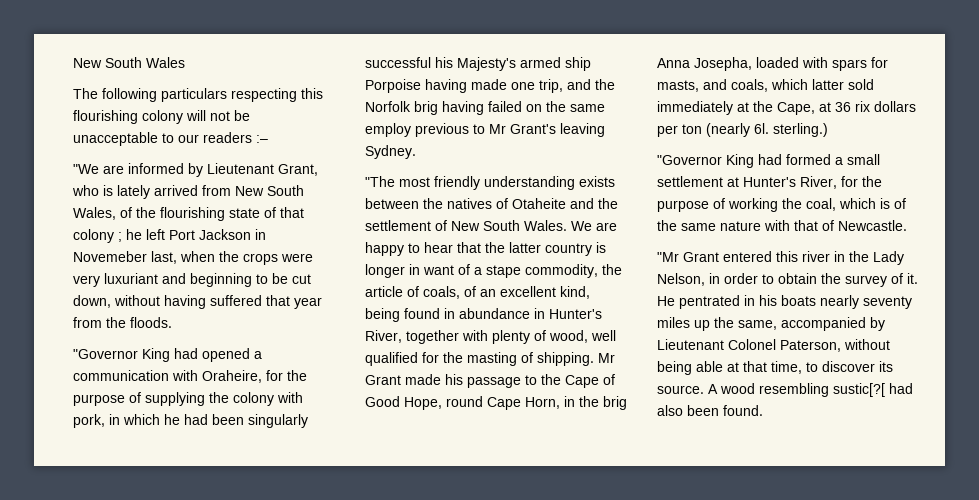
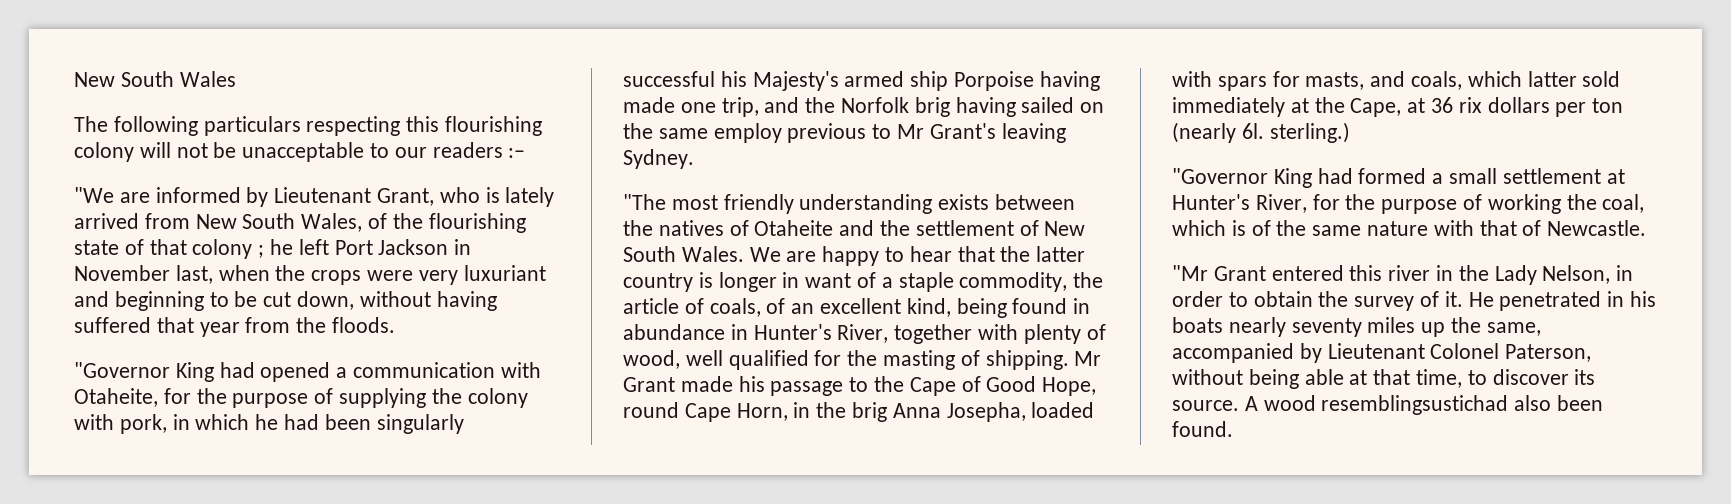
[73,251,147,262] Novemeber -> [74,265,170,281] November
[202,370,262,383] Oraheire, -> [74,388,158,407] Otaheite,
[488,101,522,112] failed -> [1021,97,1075,113] sailed
[486,265,521,278] stape -> [898,272,954,292] staple
[679,295,740,309] pentrated -> [1499,291,1602,311] penetrated
[759,383,913,397] resembling sustic[?[ had -> [1321,395,1509,415] resemblingsustichad

